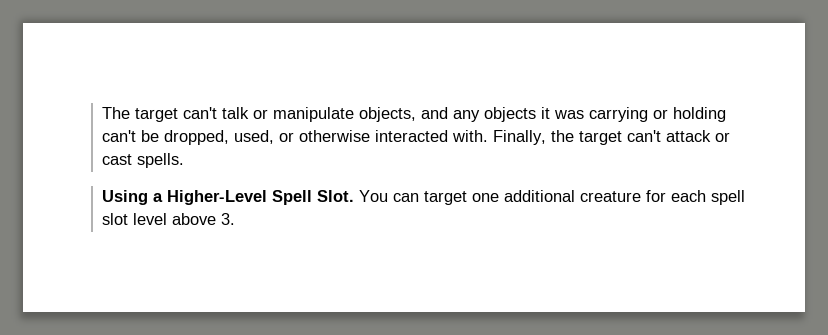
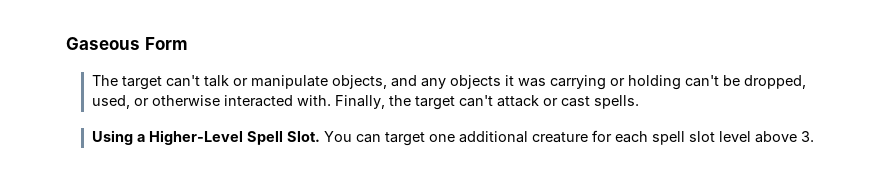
(102, 113) none -> [66,37,188,50] Gaseous Form //

